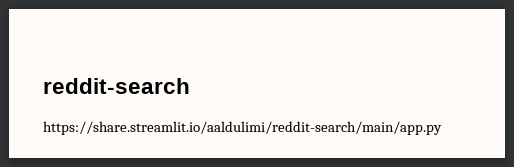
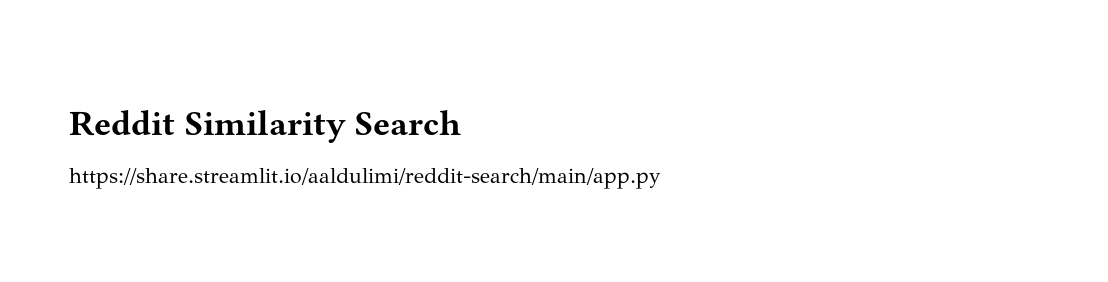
[43,78,190,94] reddit-search -> [69,110,462,143] Reddit Similarity Search

